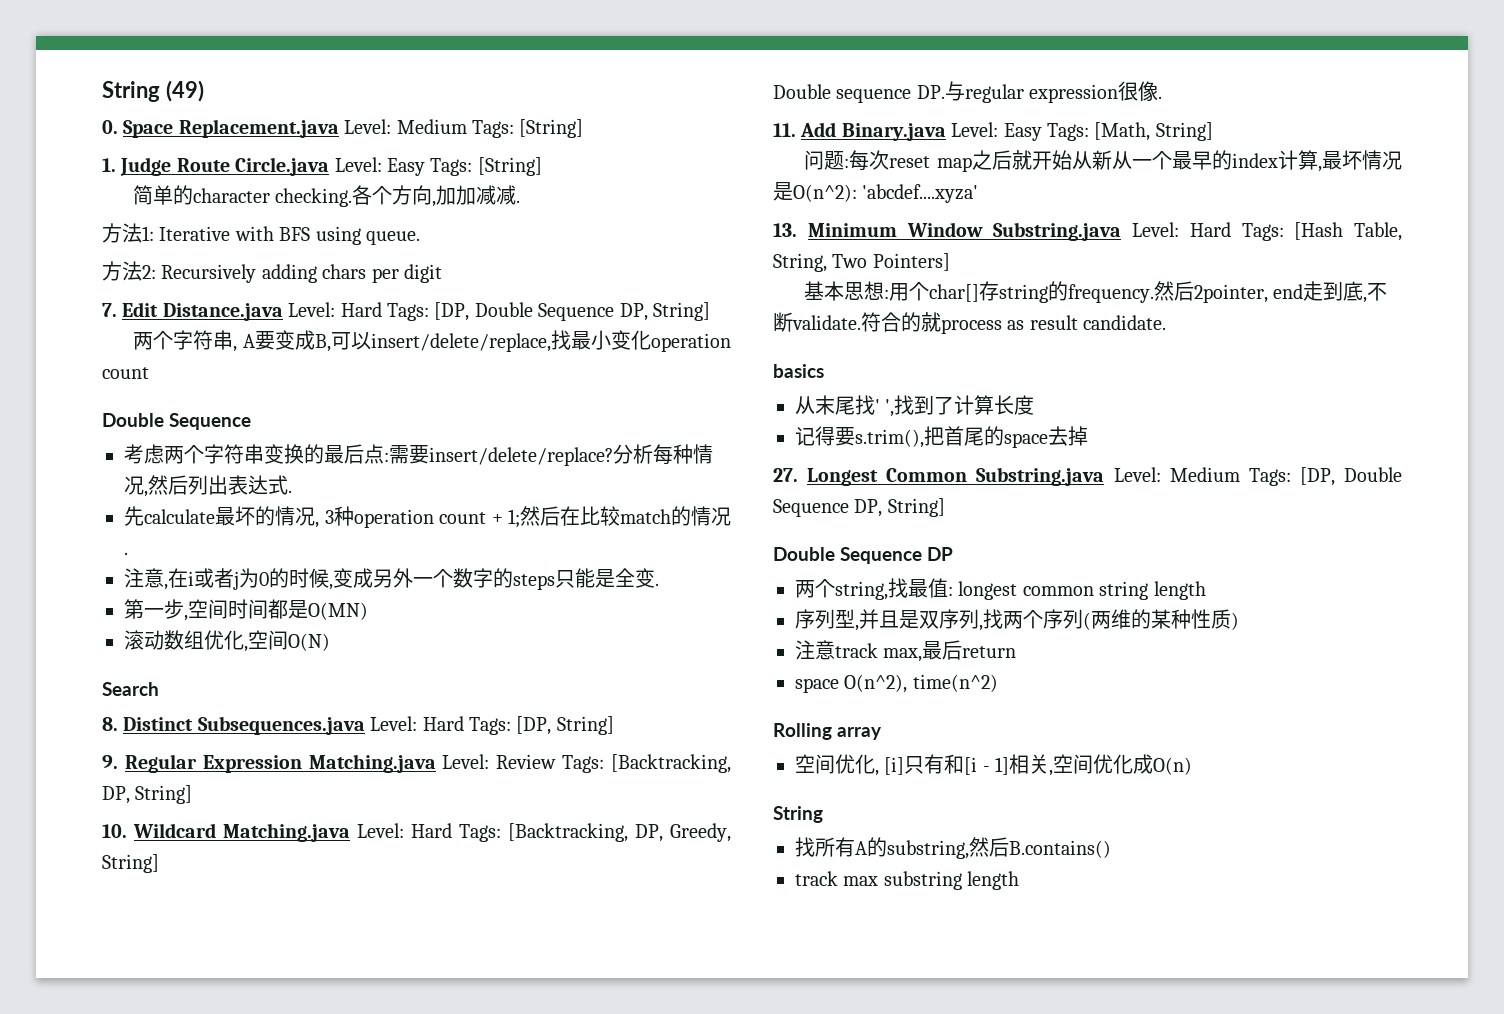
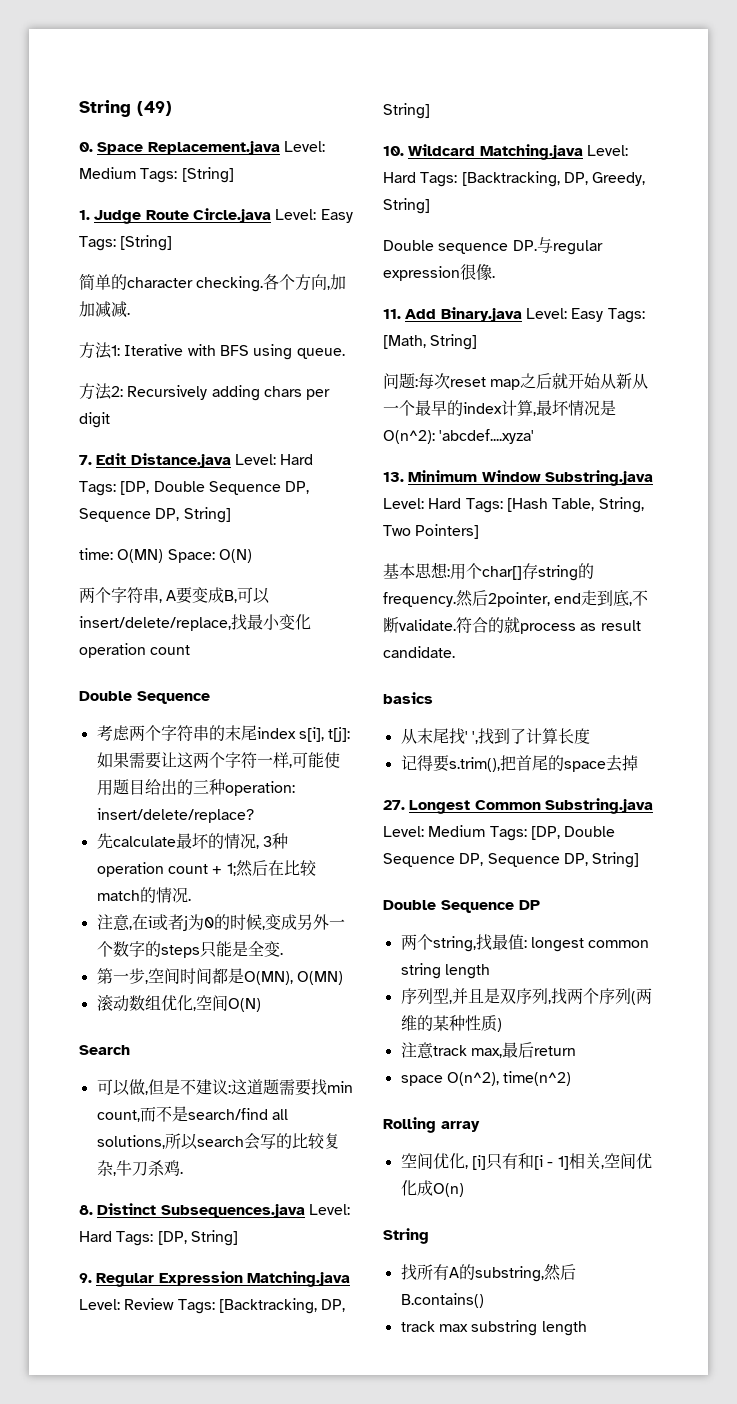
[652,302,710,321] String] -> [79,507,231,523] [79,548,252,563] Sequence DP, String] // time: O(MN) Space: O(N)
[264,444,713,466] [124,475,292,497] 变换的最后点:需要insert/delete/replace?分析每种情况,然后列出表达式. -> [208,725,351,742] [96,752,340,769] [96,779,295,796] [96,808,254,823] 的末尾index s[i], t[j]:如果需要让这两个字符一样,可能使用题目给出的三种operation: insert/delete/replace?
(308, 609) none -> [243,971,293,985] O(MN),
(159, 689) none -> [96,1079,353,1096] [96,1106,288,1122] [96,1133,340,1150] [96,1160,183,1176] // 可以做,但是不建议:这道题需要找min count,而不是search/find all solutions,所以search会写的比较复杂,牛刀杀鸡.
(883, 508) none -> [487,853,588,867] Sequence DP,

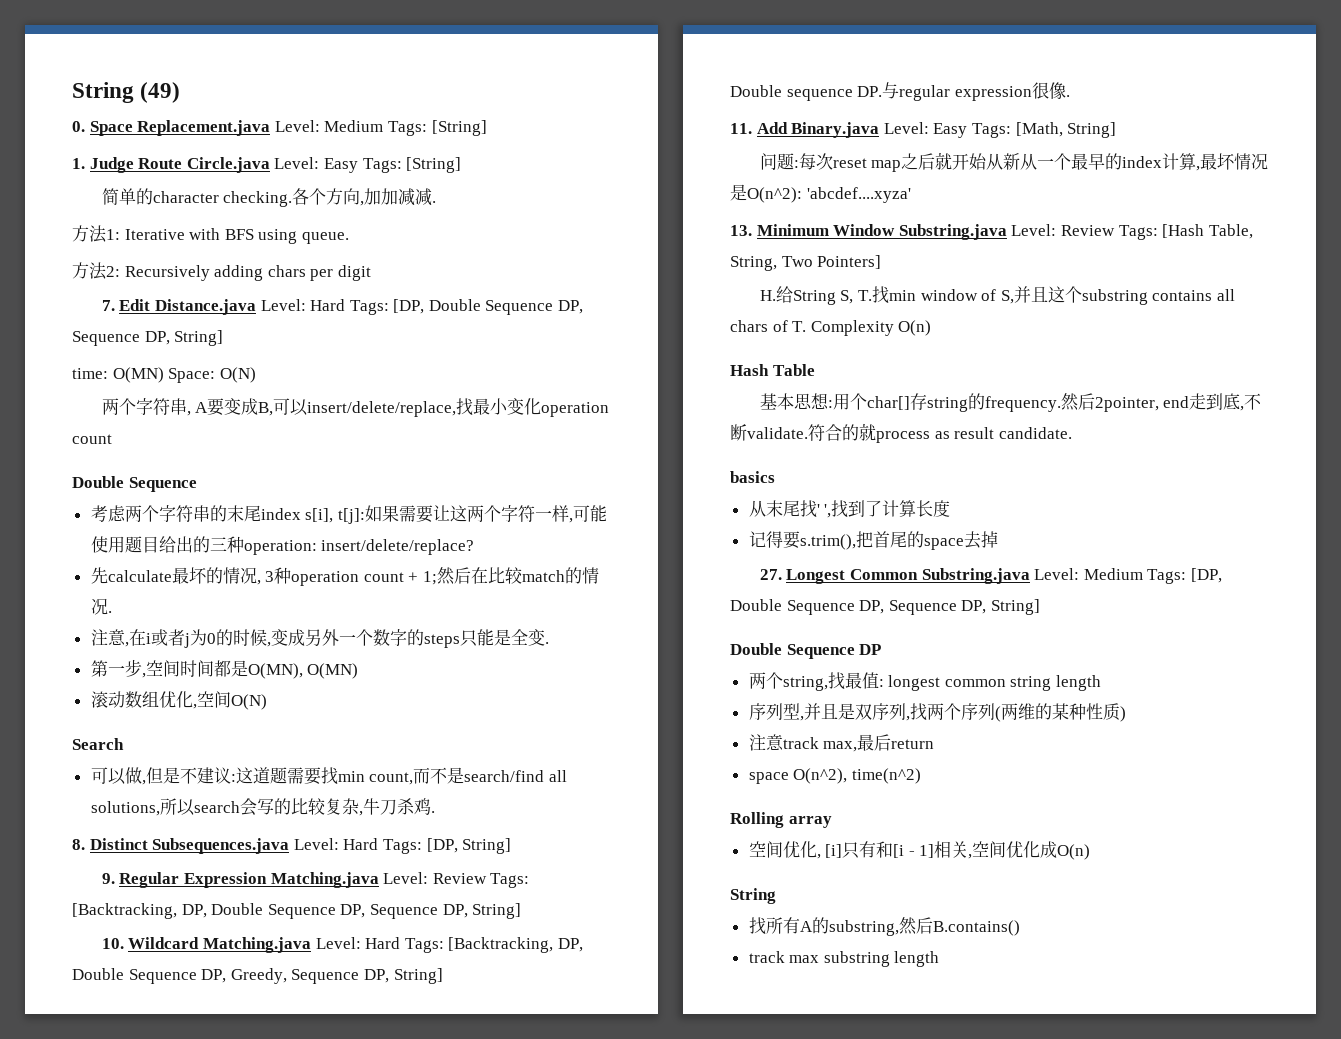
(346, 1305) none -> [211,903,468,919] Double Sequence DP, Sequence DP,
[592,172,646,186] Greedy, -> [72,968,389,984] Double Sequence DP, Greedy, Sequence DP,
[428,498,462,509] Hard -> [1060,225,1115,236] Review
(480, 531) none -> [759,286,1235,305] [730,320,932,336] [730,364,815,376] // H.给String S, T.找min window of S,并且这个substring contains all chars of T. Complexity O(n) // Hash Table

